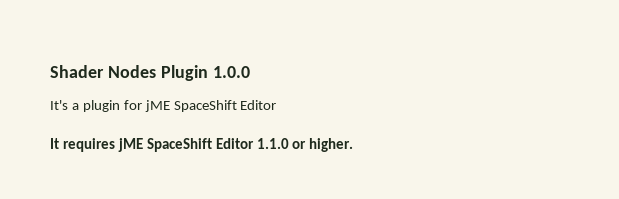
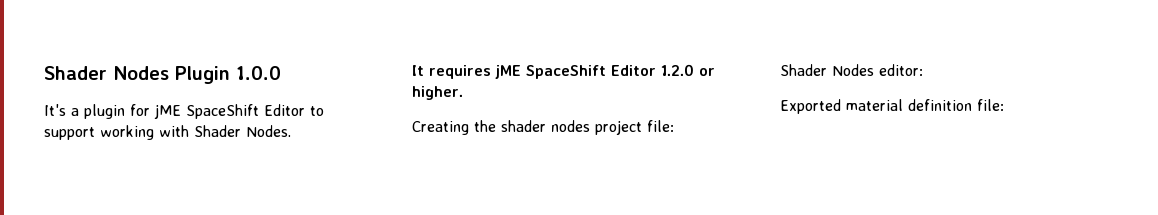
(277, 105) none -> [310,106,324,116] [44,125,291,140] to support working with Shader Nodes.
[256,138,289,149] 1.1.0 -> [661,64,694,76] 1.2.0
(354, 145) none -> [412,120,674,135] [780,64,923,76] [780,99,1004,114] // Creating the shader nodes project file: // Shader Nodes editor: // Exported material definition file:

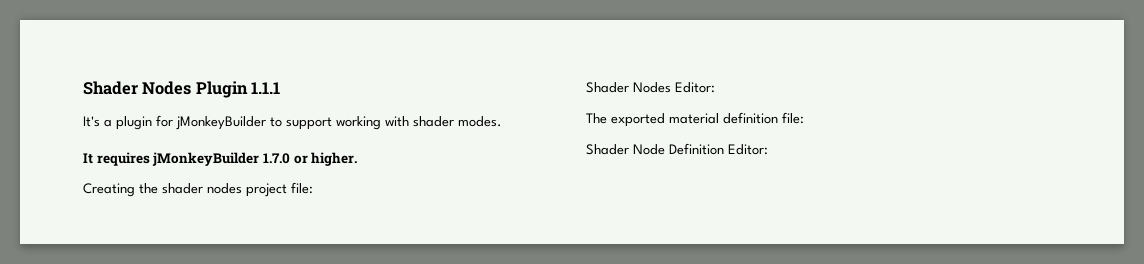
[236,66,281,80] 1.0.0 -> [251,82,281,94] 1.1.1
[154,104,305,119] jME SpaceShift Editor -> [176,116,266,130] jMonkeyBuilder
[194,125,291,137] Shader Nodes. -> [413,116,502,127] shader modes.
[495,64,694,79] jME SpaceShift Editor 1.2.0 -> [152,152,290,166] jMonkeyBuilder 1.7.0
[879,64,923,76] [780,99,841,114] editor: // Exported -> [675,82,715,93] [586,113,665,127] Editor: // The exported
(1004, 105) none -> [586,143,768,155] // Shader Node Definition Editor:

